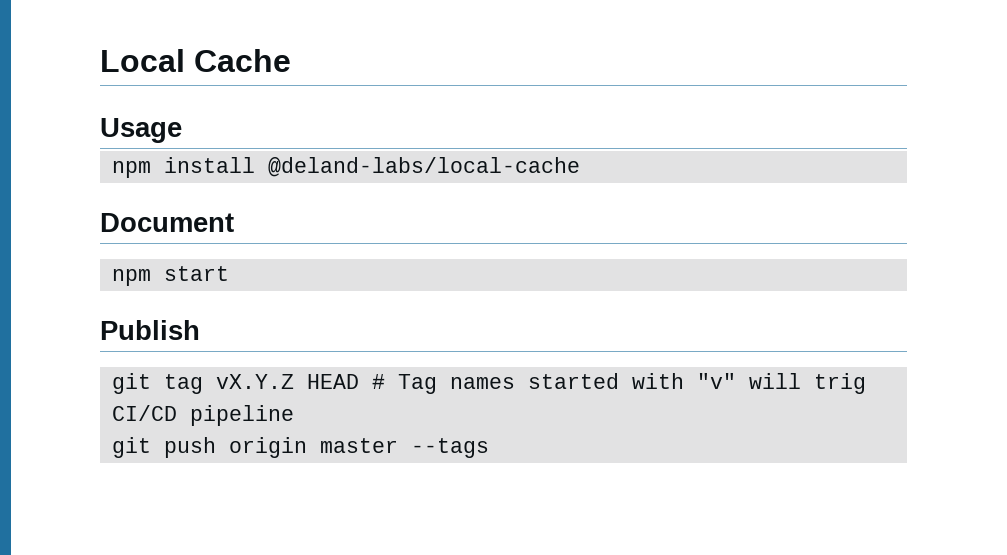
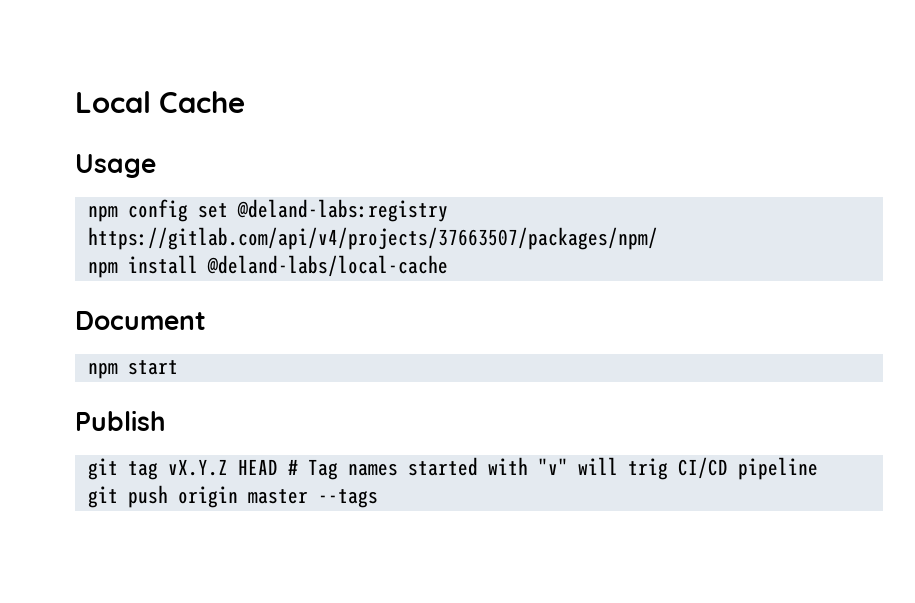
(182, 130) none -> [87,199,448,222] [87,227,658,250] // npm config set @deland-labs:registry https://gitlab.com/api/v4/projects/37663507/packages/npm/

